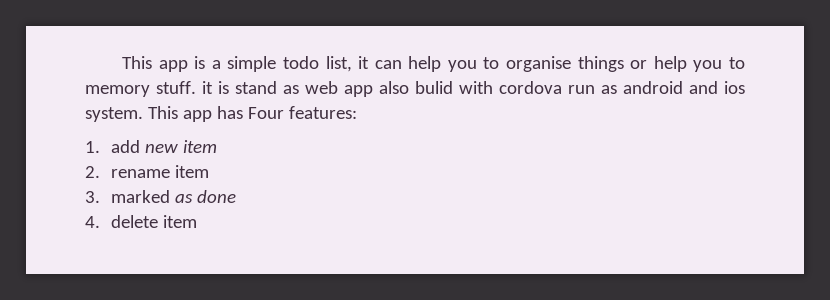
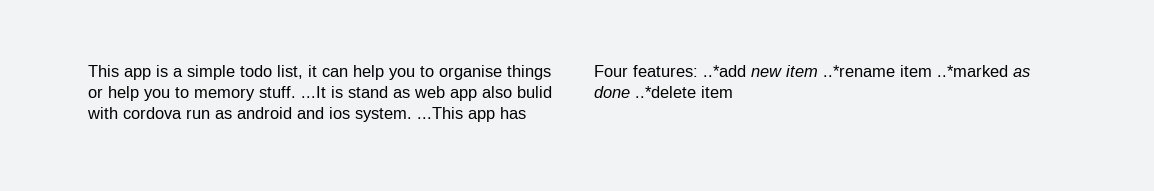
[202,81,213,94] it -> [301,86,326,98] ...It
[147,106,178,119] This -> [417,107,463,119] ...This
[85,140,140,153] // 1. add -> [703,65,746,77] ..*add
[85,165,209,178] [85,190,170,203] // 2. rename item // 3. marked -> [823,65,1008,77] ..*rename item ..*marked
[85,215,158,228] // 4. delete -> [635,86,696,98] ..*delete

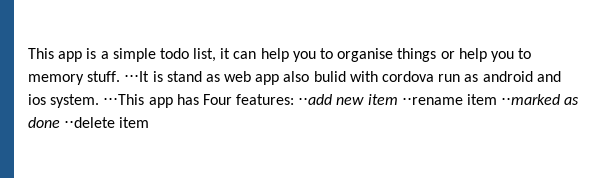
[301,86,326,98] ...It -> [124,71,150,82] ⋅⋅⋅It
[417,107,463,119] ...This -> [103,94,145,105] ⋅⋅⋅This
[703,65,746,77] ..*add -> [298,94,333,105] ⋅⋅add
[823,65,1008,77] ..*rename item ..*marked -> [401,94,561,105] ⋅⋅rename item ⋅⋅marked
[635,86,696,98] ..*delete -> [64,117,116,128] ⋅⋅delete

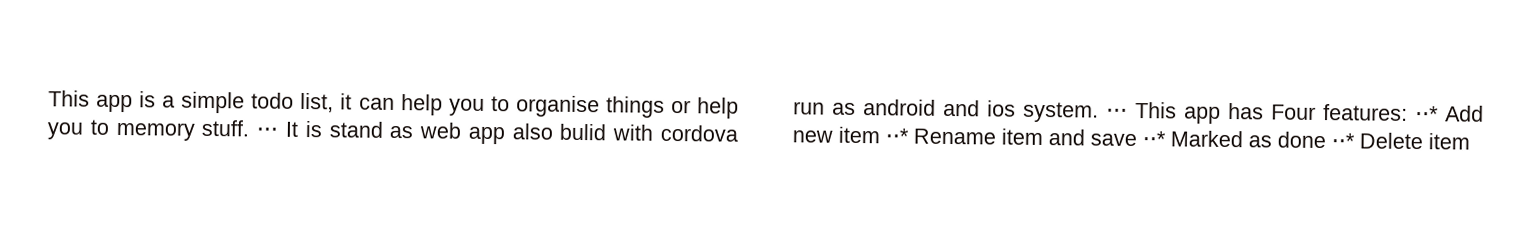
[124,71,150,82] ⋅⋅⋅It -> [256,121,298,137] ⋅⋅⋅ It
[103,94,145,105] ⋅⋅⋅This -> [1106,101,1177,119] ⋅⋅⋅ This
[298,94,580,105] [28,117,116,128] ⋅⋅add new item ⋅⋅rename item ⋅⋅marked as done ⋅⋅delete -> [1415,105,1484,122] [792,126,1423,150] ⋅⋅* Add new item ⋅⋅* Rename item and save ⋅⋅* Marked as done ⋅⋅* Delete

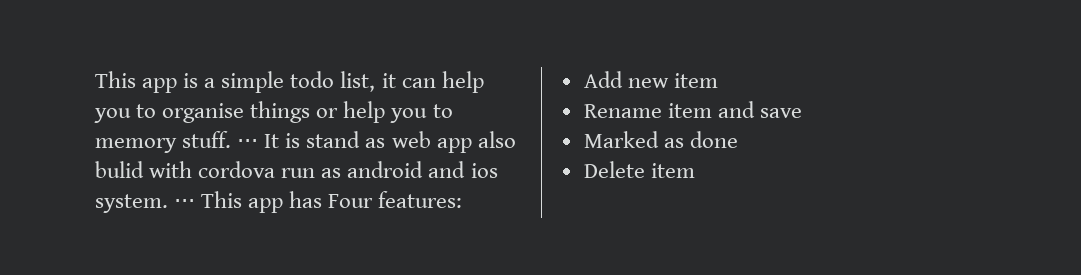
[1415,106,1439,122] ⋅⋅* -> (463, 199) //
[885,128,909,144] ⋅⋅* -> (718, 80) //
[1142,131,1166,147] ⋅⋅* -> (802, 113) //
[1331,133,1355,149] ⋅⋅* -> (738, 139) //

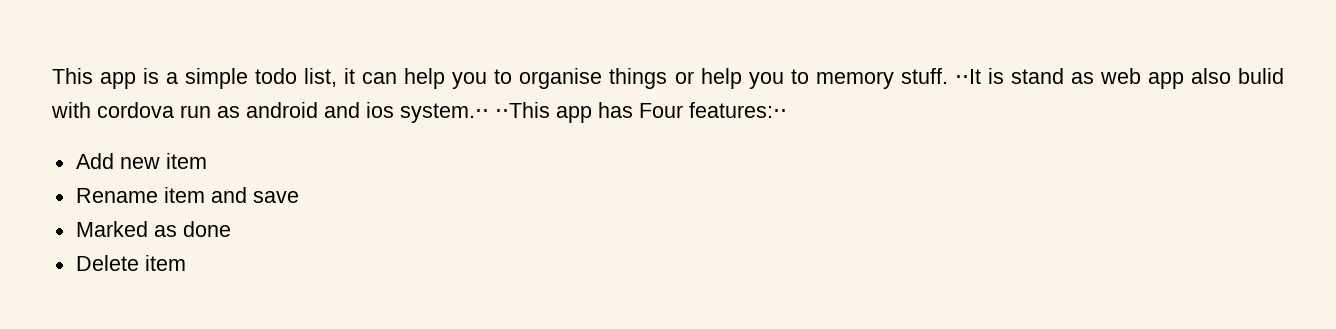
[237,134,280,148] ⋅⋅⋅ It -> [954,69,981,84] ⋅⋅It
[95,191,243,213] system. ⋅⋅⋅ This -> [400,102,550,123] system.⋅⋅ ⋅⋅This
[378,191,463,208] features: -> [689,102,787,118] features:⋅⋅

